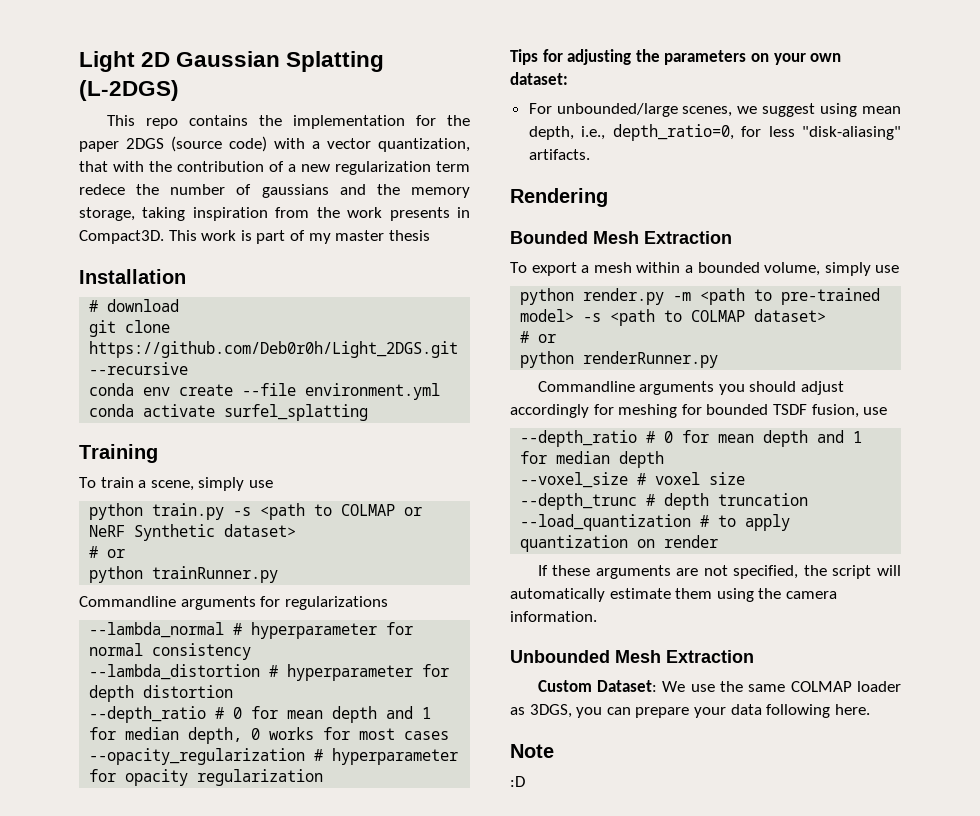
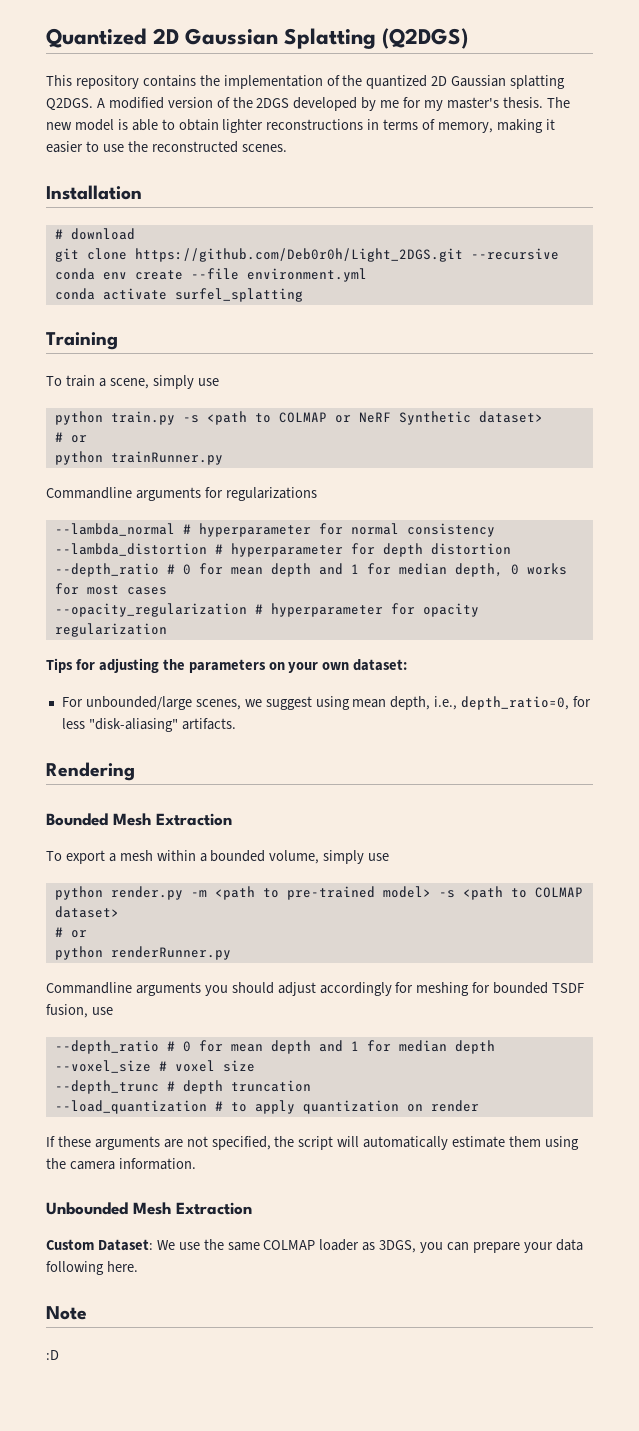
[79,51,135,72] Light -> [46,28,147,48] Quantized
[79,80,179,101] [106,115,178,129] (L-2DGS) // This repo -> [382,28,469,49] [46,75,139,89] (Q2DGS) // This repository
[415,115,470,126] [79,136,470,152] [79,161,470,175] [79,184,471,198] [79,207,470,221] [79,230,430,244] for the paper 2DGS (source code) with a vector quantization, that with the contribution of a new regularization term redece the number of gaussians and the memory storage, taking inspiration from the work presents in Compact3D. This work is part of my master thesis -> [326,75,566,89] [46,97,570,111] [46,119,555,133] [46,141,287,153] of the quantized 2D Gaussian splatting Q2DGS. A modified version of the 2DGS developed by me for my master's thesis. The new model is able to obtain lighter reconstructions in terms of memory, making it easier to use the reconstructed scenes.

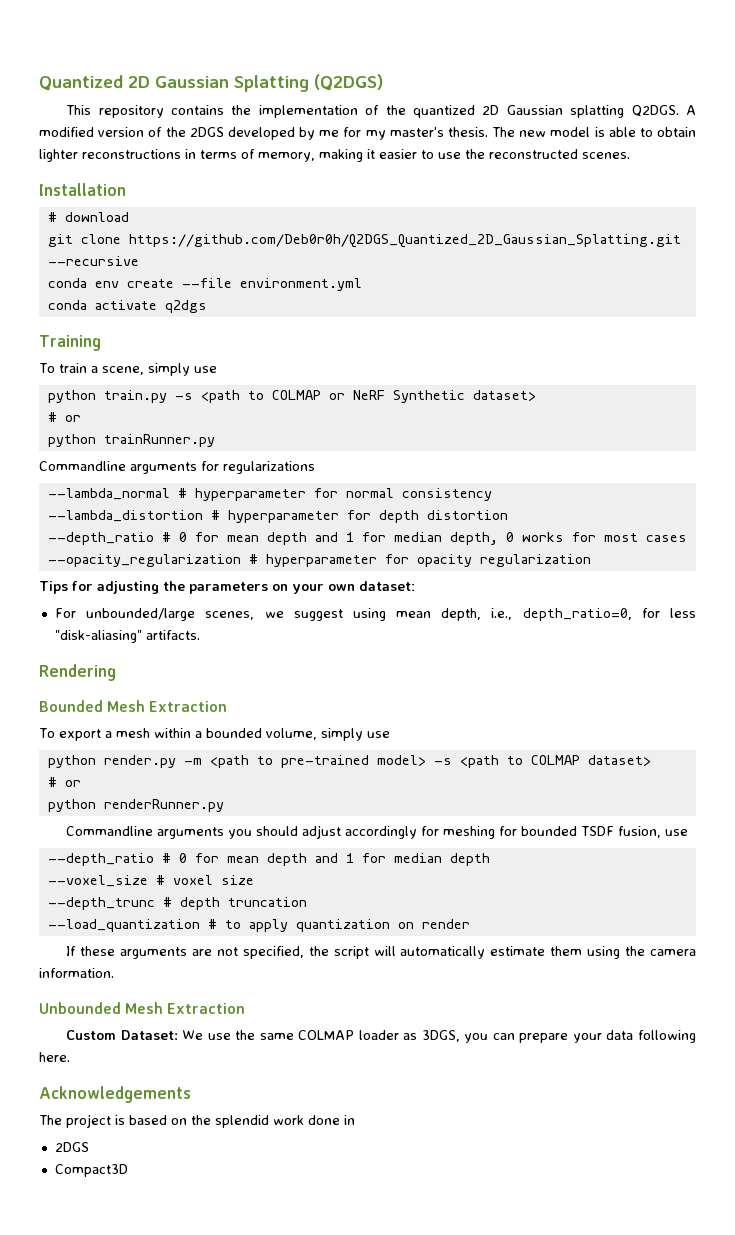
[134,248,463,262] https://github.com/Deb0r0h/Light_2DGS.git -> [128,234,681,248] https://github.com/Deb0r0h/Q2DGS_Quantized_2D_Gaussian_Splatting.git
[174,288,303,302] surfel_splatting -> [164,300,207,313] q2dgs
[46,1306,87,1320] [46,1350,59,1360] Note // :D -> [39,1086,191,1103] [39,1114,355,1128] [54,1142,89,1152] [54,1164,128,1177] Acknowledgements // The project is based on the splendid work done in // 2DGS // Compact3D

